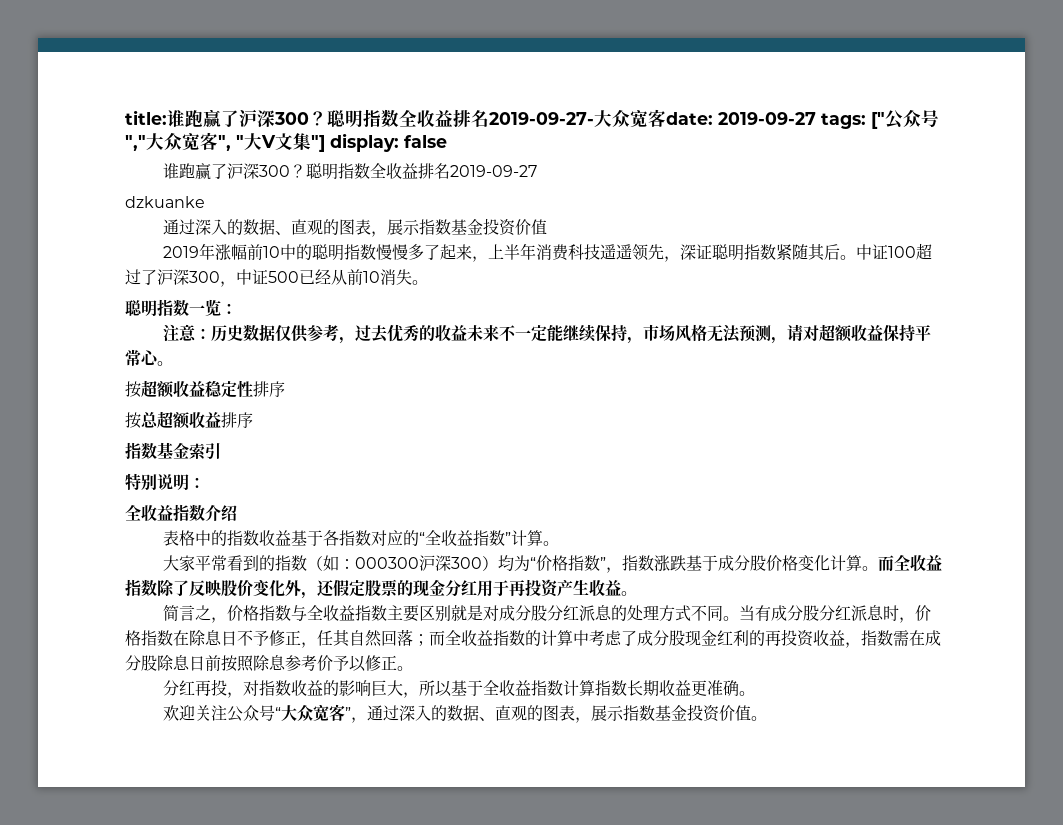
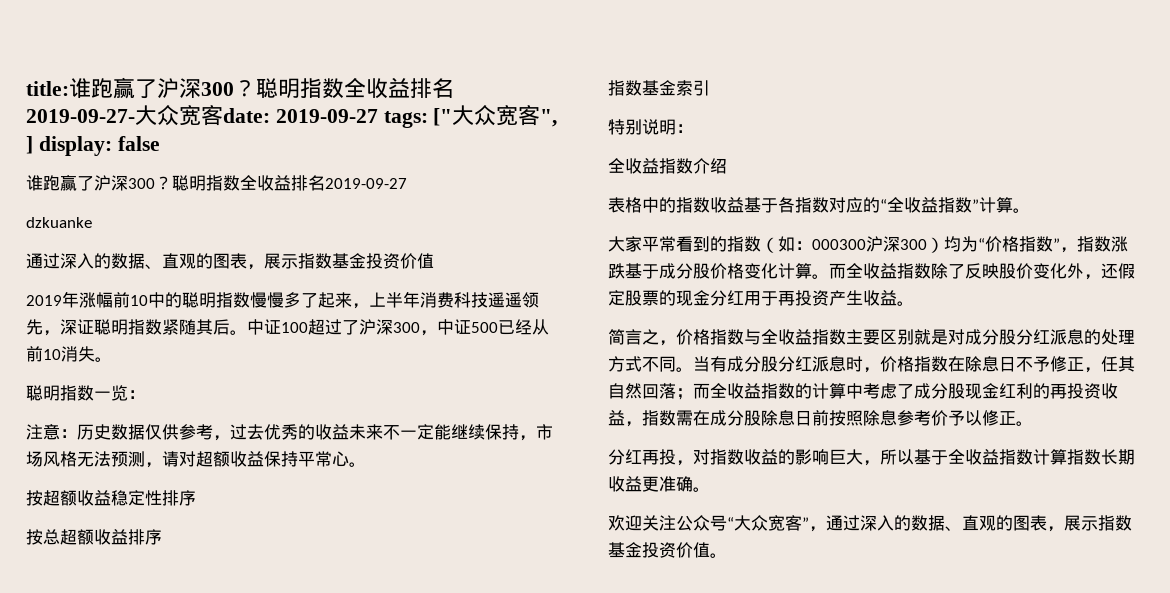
[885,109,939,129] [125,135,146,151] 公众号"," -> (453, 117) none
[236,133,325,152] "大V文集"] -> [26,136,33,154] ]

